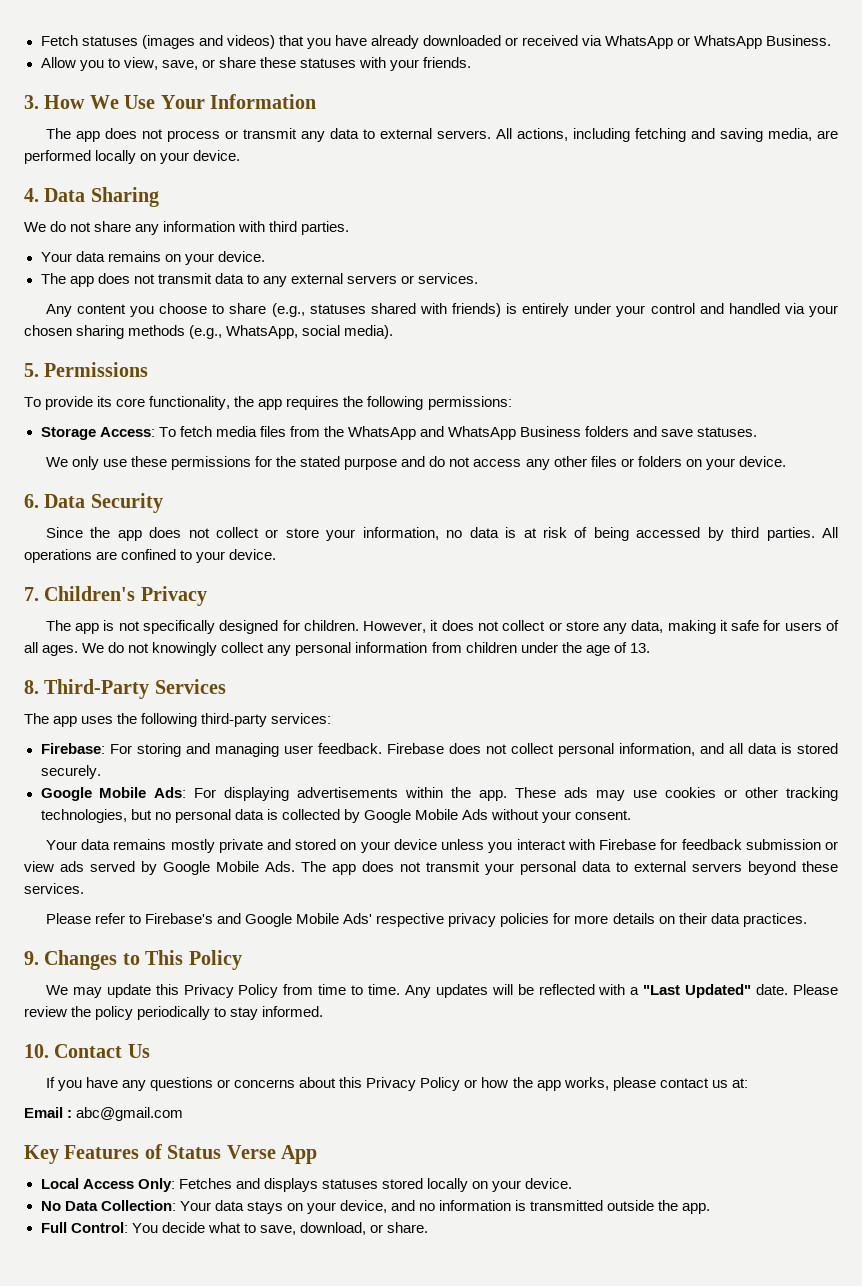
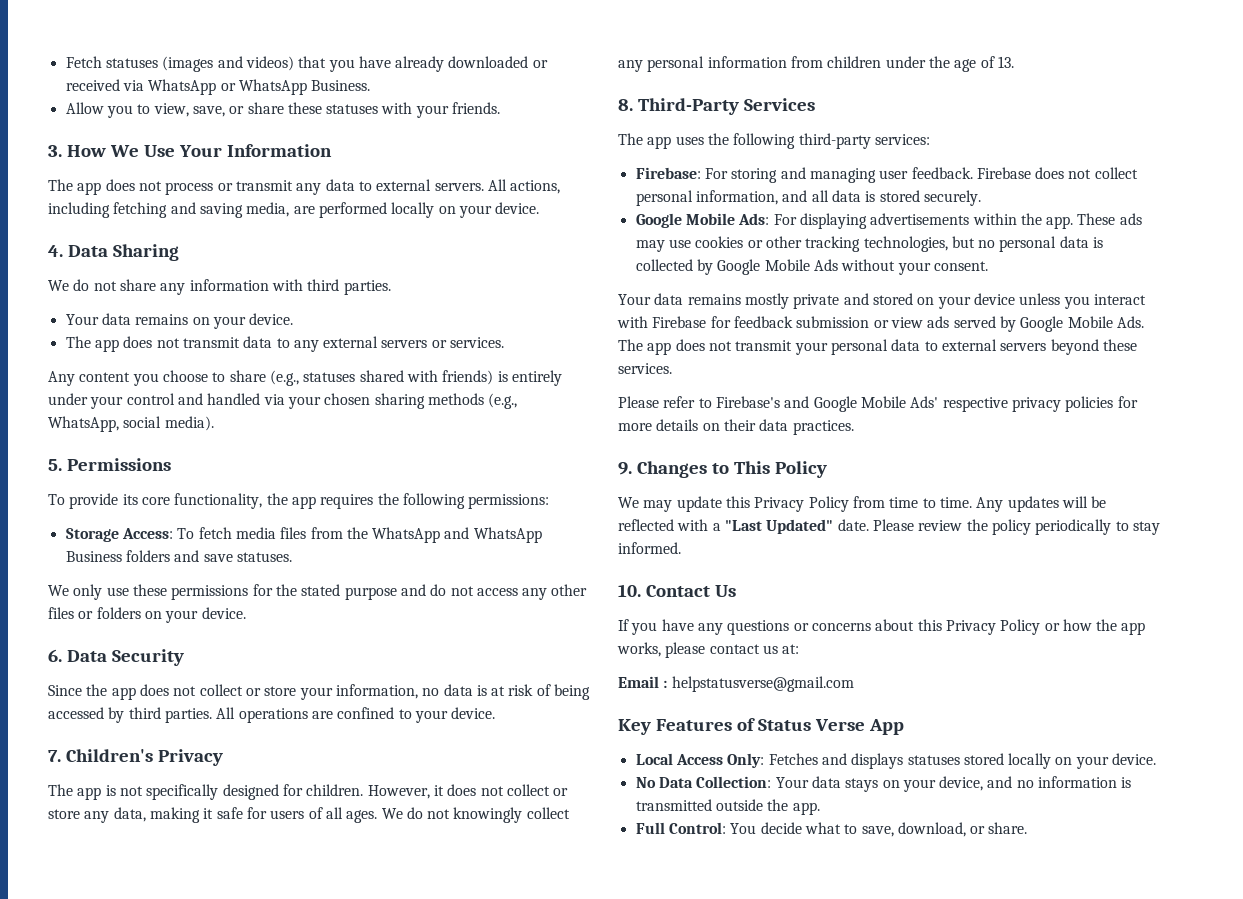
[76,1107,184,1121] abc@gmail.com -> [671,676,854,692] helpstatusverse@gmail.com

